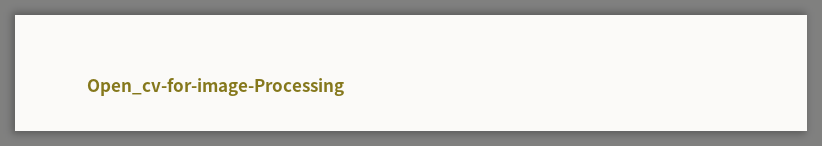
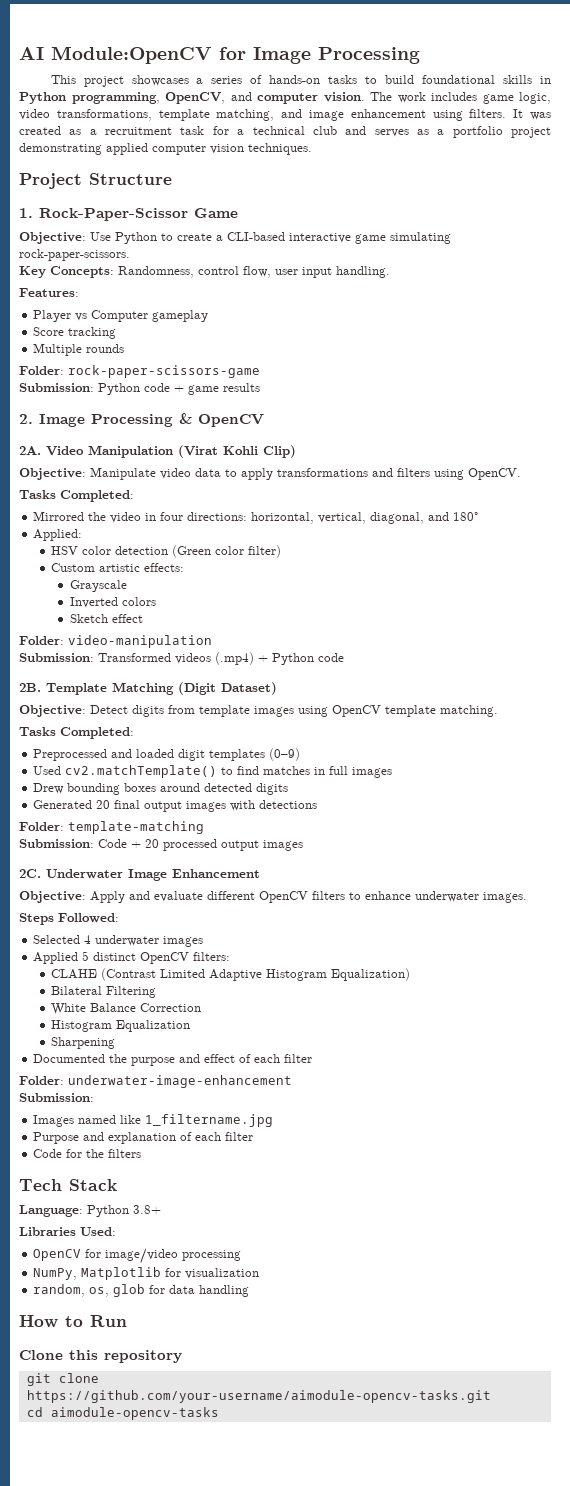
[87,78,344,96] Open_cv-for-image-Processing -> [19,46,420,64] [50,75,551,87] [19,92,551,104] [19,109,552,121] [19,126,551,138] [19,143,312,155] [19,173,172,189] [19,208,238,221] [19,232,451,244] [19,249,130,261] [19,266,390,278] [19,288,79,297] [33,310,209,322] [33,327,117,339] [33,343,125,356] [19,365,260,378] [19,383,260,395] [19,413,264,427] [19,445,296,458] [19,467,521,480] [19,490,134,502] [33,511,479,524] [33,529,83,541] [51,545,282,558] [51,563,185,572] [69,580,127,592] [69,597,156,608] [69,614,143,623] [19,635,212,648] [19,652,344,665] [19,682,277,695] [19,705,498,717] [19,727,134,739] [33,748,301,761] [33,765,393,778] [33,783,289,795] [33,800,318,812] [19,821,204,834] [19,839,303,851] [19,869,260,881] [19,891,527,903] [19,913,119,925] [33,935,204,947] [33,951,231,964] [51,968,411,981] [51,986,157,998] [51,1003,202,1015] [51,1020,191,1032] [51,1037,116,1049] [33,1054,313,1066] [19,1075,292,1088] [19,1093,94,1102] [33,1114,274,1127] [33,1132,254,1144] [33,1149,142,1158] [19,1179,117,1191] [19,1205,161,1217] [19,1227,116,1236] [33,1248,242,1264] [33,1267,260,1280] [33,1284,250,1297] [19,1315,127,1328] [19,1350,182,1363] [26,1373,99,1386] [26,1390,491,1403] [26,1407,219,1420] AI Module:OpenCV for Image Processing // This project showcases a series of hands-on tasks to build foundational skills in Python programming, OpenCV, and computer vision. The work includes game logic, video transformations, template matching, and image enhancement using filters. It was created as a recruitment task for a technical club and serves as a portfolio project demonstrating applied computer vision techniques. // Project Structure // 1. Rock-Paper-Scissor Game // Objective: Use Python to create a CLI-based interactive game simulating rock-paper-scissors. // Key Concepts: Randomness, control flow, user input handling. // Features: // Player vs Computer gameplay // Score tracking // Multiple rounds // Folder: rock-paper-scissors-game // Submission: Python code + game results // 2. Image Processing & OpenCV // 2A. Video Manipulation (Virat Kohli Clip) // Objective: Manipulate video data to apply transformations and filters using OpenCV. // Tasks Completed: // Mirrored the video in four directions: horizontal, vertical, diagonal, and 180° // Applied: // HSV color detection (Green color filter) // Custom artistic effects: // Grayscale // Inverted colors // Sketch effect // Folder: video-manipulation // Submission: Transformed videos (.mp4) + Python code // 2B. Template Matching (Digit Dataset) // Objective: Detect digits from template images using OpenCV template matching. // Tasks Completed: // Preprocessed and loaded digit templates (0–9) // Used cv2.matchTemplate() to find matches in full images // Drew bounding boxes around detected digits // Generated 20 final output images with detections // Folder: template-matching // Submission: Code + 20 processed output images // 2C. Underwater Image Enhancement // Objective: Apply and evaluate different OpenCV filters to enhance underwater images. // Steps Followed: // Selected 4 underwater images // Applied 5 distinct OpenCV filters: // CLAHE (Contrast Limited Adaptive Histogram Equalization) // Bilateral Filtering // White Balance Correction // Histogram Equalization // Sharpening // Documented the purpose and effect of each filter // Folder: underwater-image-enhancement // Submission: // Images named like 1_filtername.jpg // Purpose and explanation of each filter // Code for the filters // Tech Stack // Language: Python 3.8+ // Libraries Used: // OpenCV for image/video processing // NumPy, Matplotlib for visualization // random, os, glob for data handling // How to Run // Clone this repository // git clone https://github.com/your-username/aimodule-opencv-tasks.git // cd aimodule-opencv-tasks

